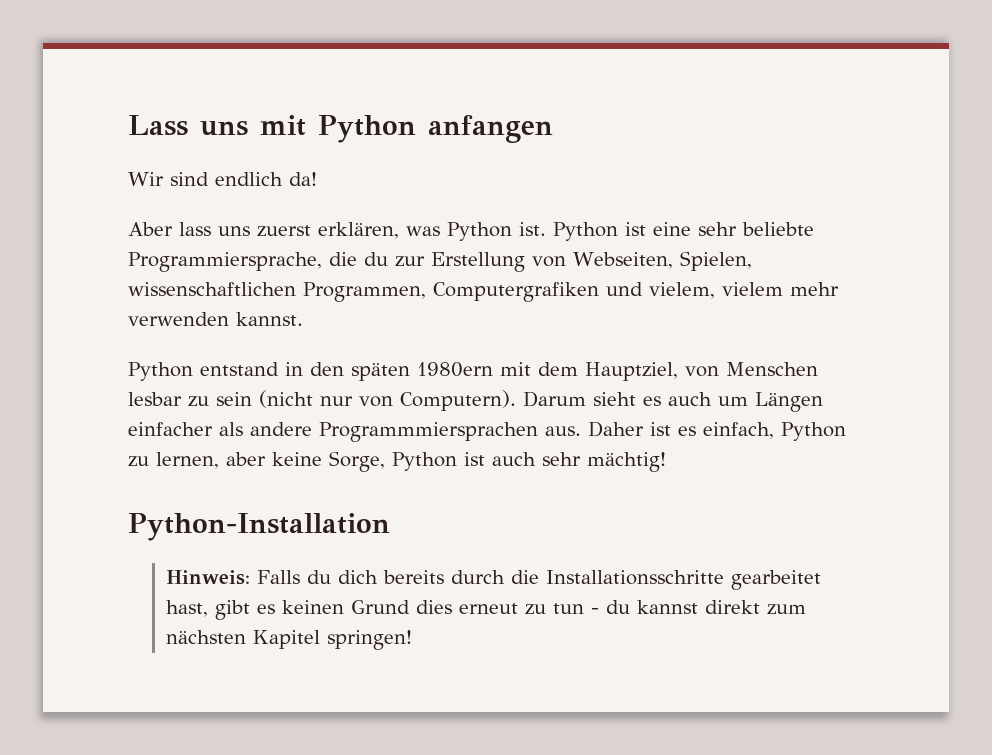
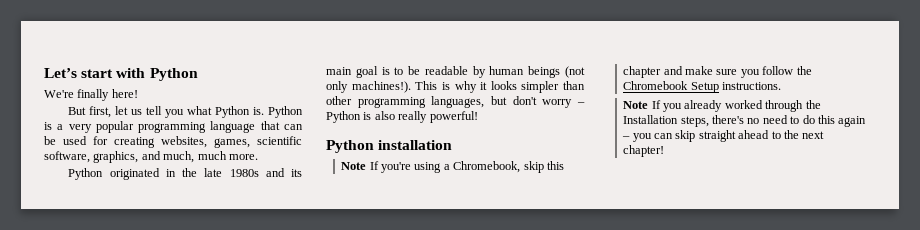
[128,115,553,143] [128,172,317,186] [128,222,814,241] [128,251,752,272] [128,282,839,302] [128,312,303,326] [128,362,818,381] [128,390,823,412] [128,421,846,442] [128,451,666,472] [128,513,390,541] [166,570,822,590] [166,600,807,620] [166,630,413,650] Lass uns mit Python anfangen // Wir sind endlich da! // Aber lass uns zuerst erklären, was Python ist. Python ist eine sehr beliebte Programmiersprache, die du zur Erstellung von Webseiten, Spielen, wissenschaftlichen Programmen, Computergrafiken und vielem, vielem mehr verwenden kannst. // Python entstand in den späten 1980ern mit dem Hauptziel, von Menschen lesbar zu sein (nicht nur von Computern). Darum sieht es auch um Längen einfacher als andere Programmmiersprachen aus. Daher ist es einfach, Python zu lernen, aber keine Sorge, Python ist auch sehr mächtig! // Python-Installation // Hinweis: Falls du dich bereits durch die Installationsschritte gearbeitet hast, gibt es keinen Grund dies erneut zu tun - du kannst direkt zum nächsten Kapitel springen! -> [44,68,198,81] [44,89,138,101] [68,106,303,118] [44,121,303,133] [44,136,302,148] [44,151,258,163] [68,168,302,180] [326,66,585,78] [326,81,585,93] [326,96,585,108] [326,111,478,123] [326,140,453,153] [341,161,564,173] [623,66,812,78] [623,81,782,93] [623,100,821,112] [623,115,867,127] [622,130,825,142] [623,145,665,157] Let’s start with Python // We're finally here! // But first, let us tell you what Python is. Python is a very popular programming language that can be used for creating websites, games, scientific software, graphics, and much, much more. // Python originated in the late 1980s and its main goal is to be readable by human beings (not only machines!). This is why it looks simpler than other programming languages, but don't worry – Python is also really powerful! // Python installation // Note If you're using a Chromebook, skip this chapter and make sure you follow the Chromebook Setup instructions. // Note If you already worked through the Installation steps, there's no need to do this again – you can skip straight ahead to the next chapter!

